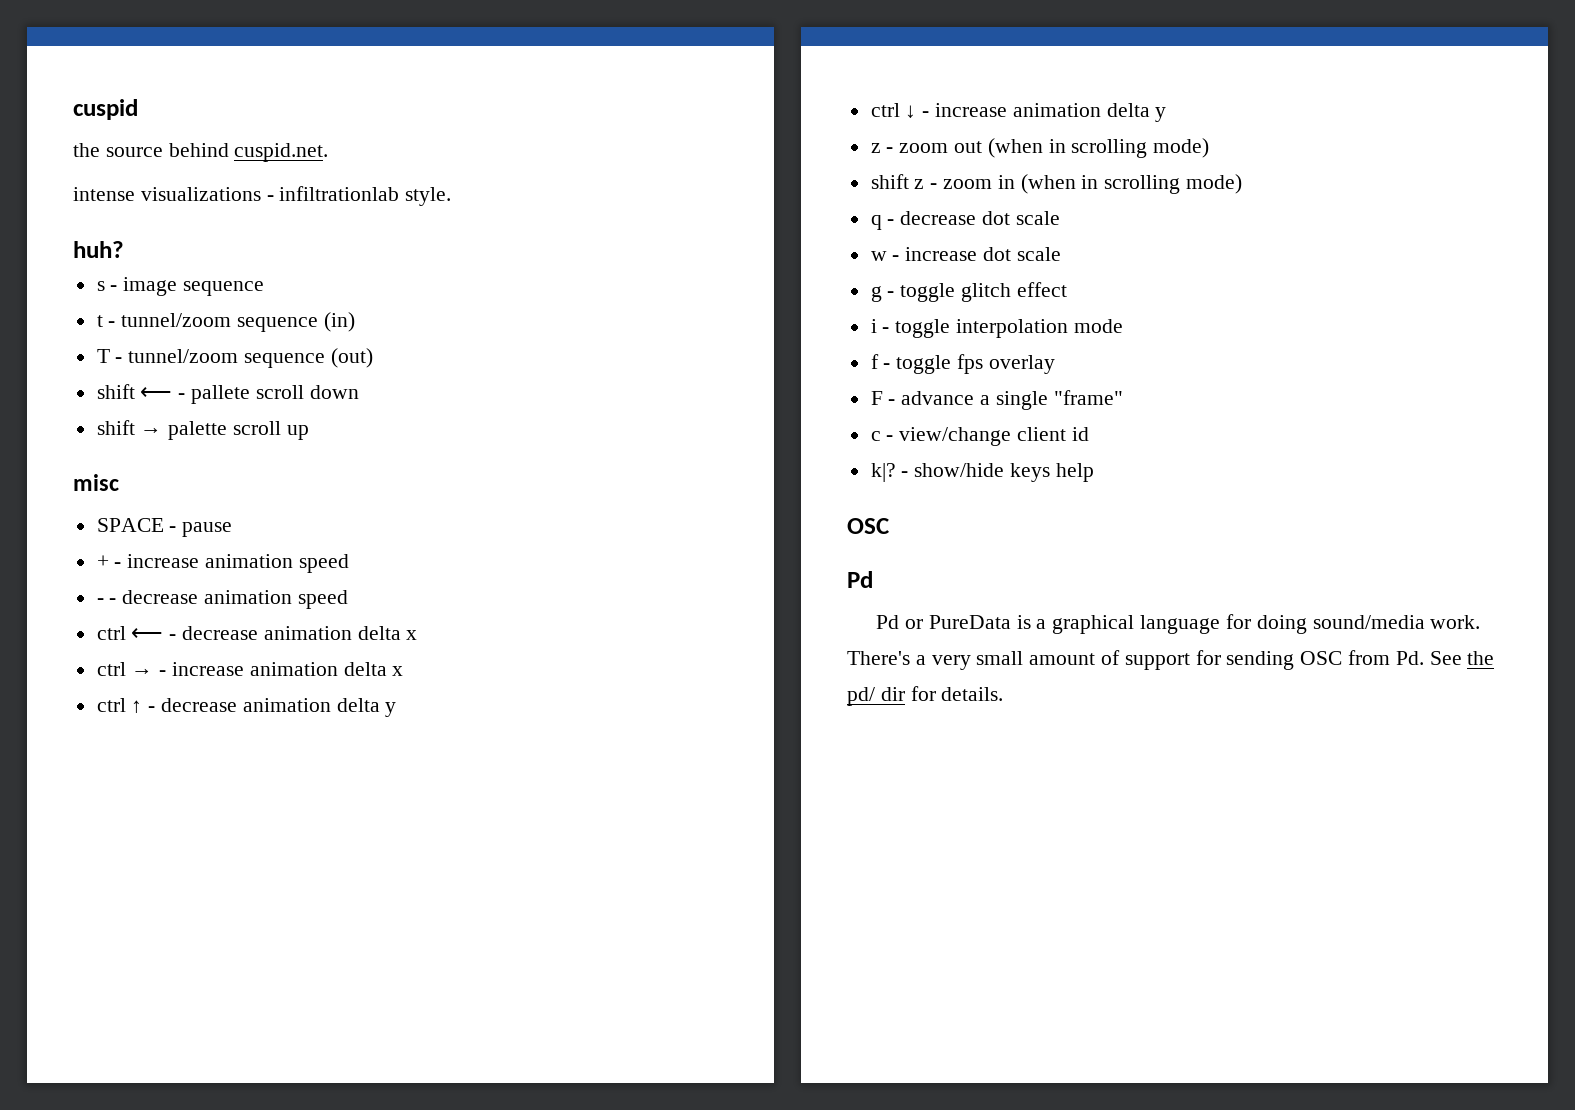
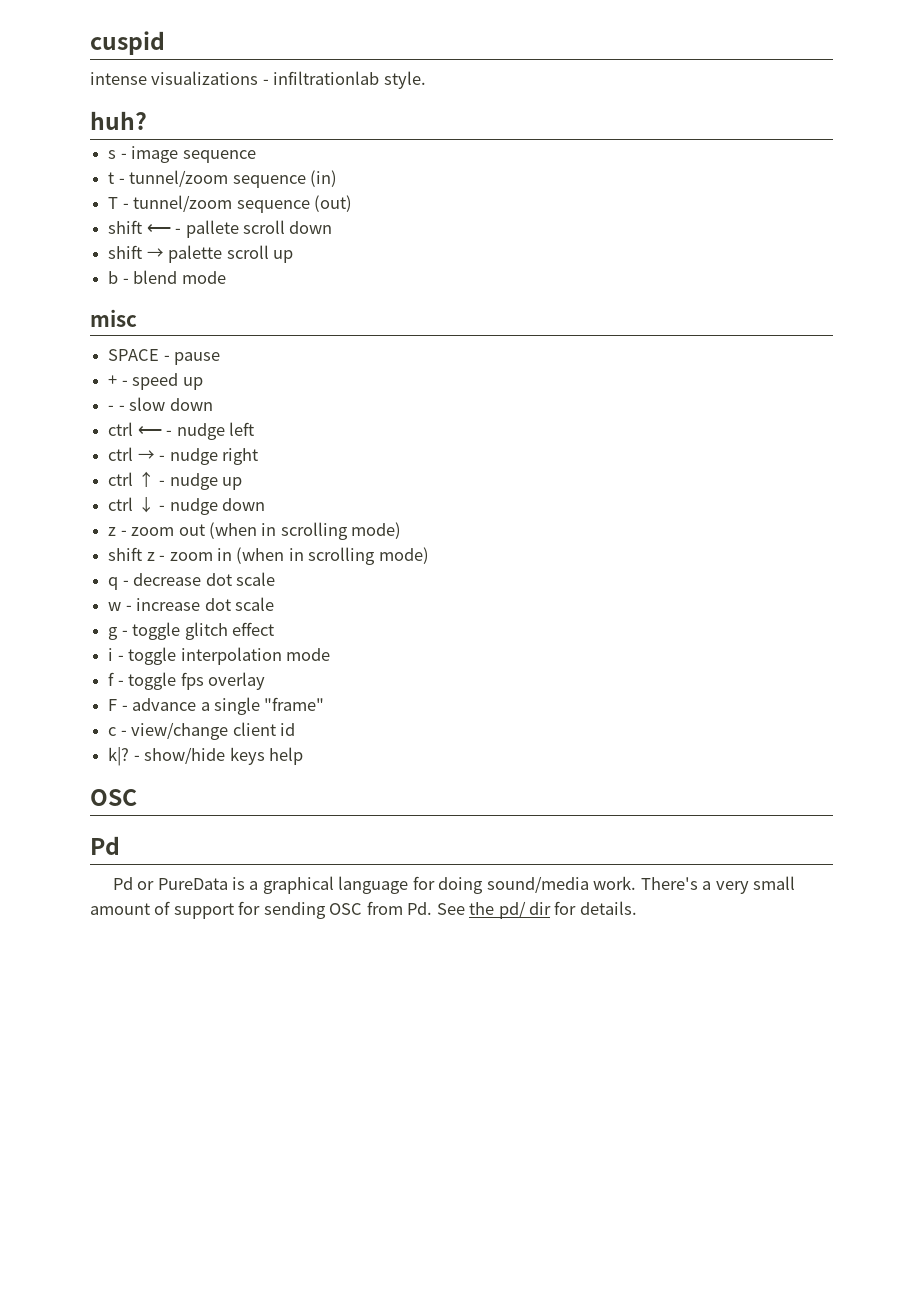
[73,143,329,162] // the source behind cuspid.net. -> (165, 43) none
(309, 432) none -> [108,270,226,284] // b - blend mode
[127,554,349,573] increase animation speed -> [132,373,203,390] speed up
[122,590,348,609] decrease animation speed -> [129,397,213,411] slow down
[182,626,418,640] decrease animation delta x -> [176,422,254,440] nudge left
[172,662,404,676] increase animation delta x -> [169,448,258,465] nudge right
[161,698,397,717] decrease animation delta y -> [169,473,242,490] nudge up
[935,103,1167,122] increase animation delta y -> [169,498,265,515] nudge down

